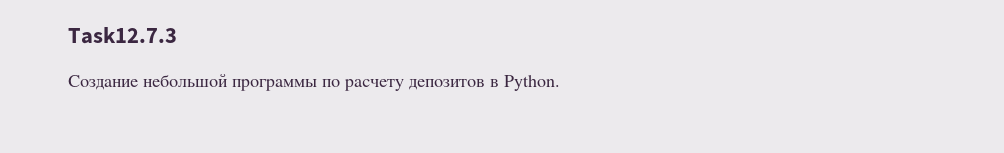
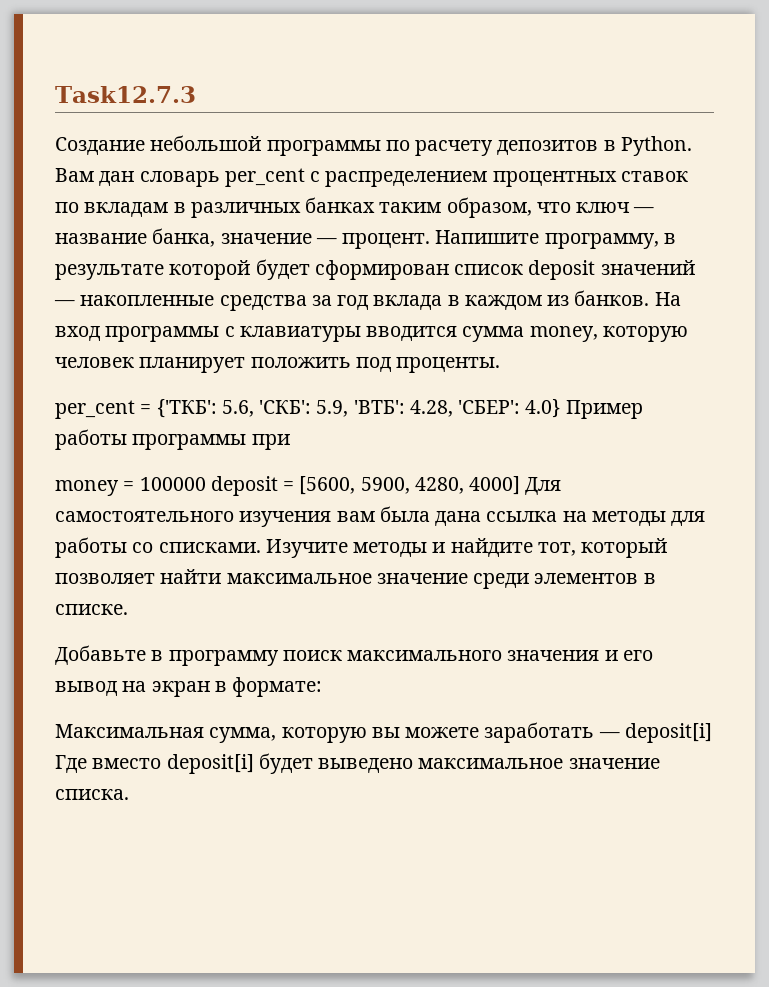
(560, 83) none -> [55,168,688,187] [55,197,655,218] [55,228,676,249] [55,259,695,280] [54,290,681,311] [55,326,688,342] [55,357,501,373] [55,399,643,419] [55,429,290,450] [55,476,562,496] [55,506,706,527] [55,537,668,558] [55,569,656,589] [55,604,128,615] [55,645,653,666] [55,677,323,697] [55,722,712,743] [55,753,660,774] [55,789,129,800] Вам дан словарь per_cent с распределением процентных ставок по вкладам в различных банках таким образом, что ключ — название банка, значение — процент. Напишите программу, в результате которой будет сформирован список deposit значений — накопленные средства за год вклада в каждом из банков. На вход программы с клавиатуры вводится сумма money, которую человек планирует положить под проценты. // per_cent = {'ТКБ': 5.6, 'СКБ': 5.9, 'ВТБ': 4.28, 'СБЕР': 4.0} Пример работы программы при // money = 100000 deposit = [5600, 5900, 4280, 4000] Для самостоятельного изучения вам была дана ссылка на методы для работы со списками. Изучите методы и найдите тот, который позволяет найти максимальное значение среди элементов в списке. // Добавьте в программу поиск максимального значения и его вывод на экран в формате: // Максимальная сумма, которую вы можете заработать — deposit[i] Где вместо deposit[i] будет выведено максимальное значение списка.

